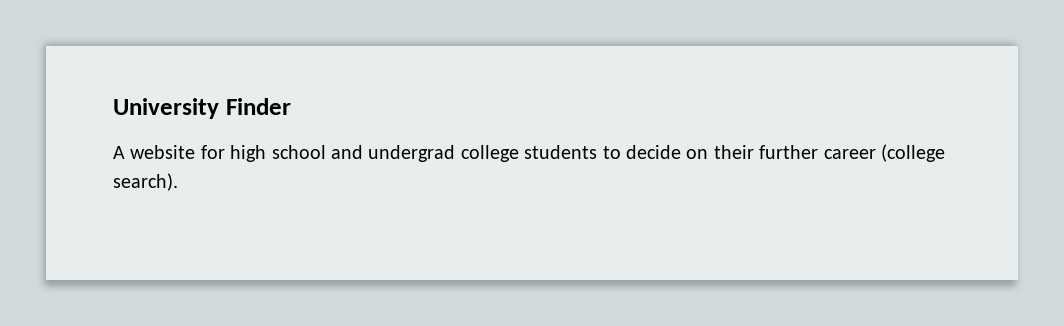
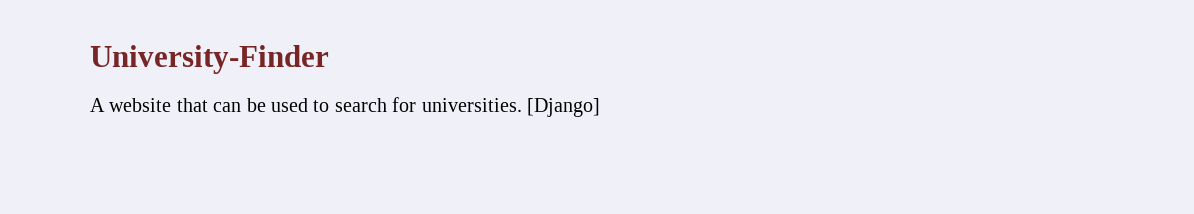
[113,98,291,119] University Finder -> [90,45,329,74] University-Finder
[200,144,945,162] [113,173,178,191] for high school and undergrad college students to decide on their further career (college search). -> [176,97,600,117] that can be used to search for universities. [Django]

